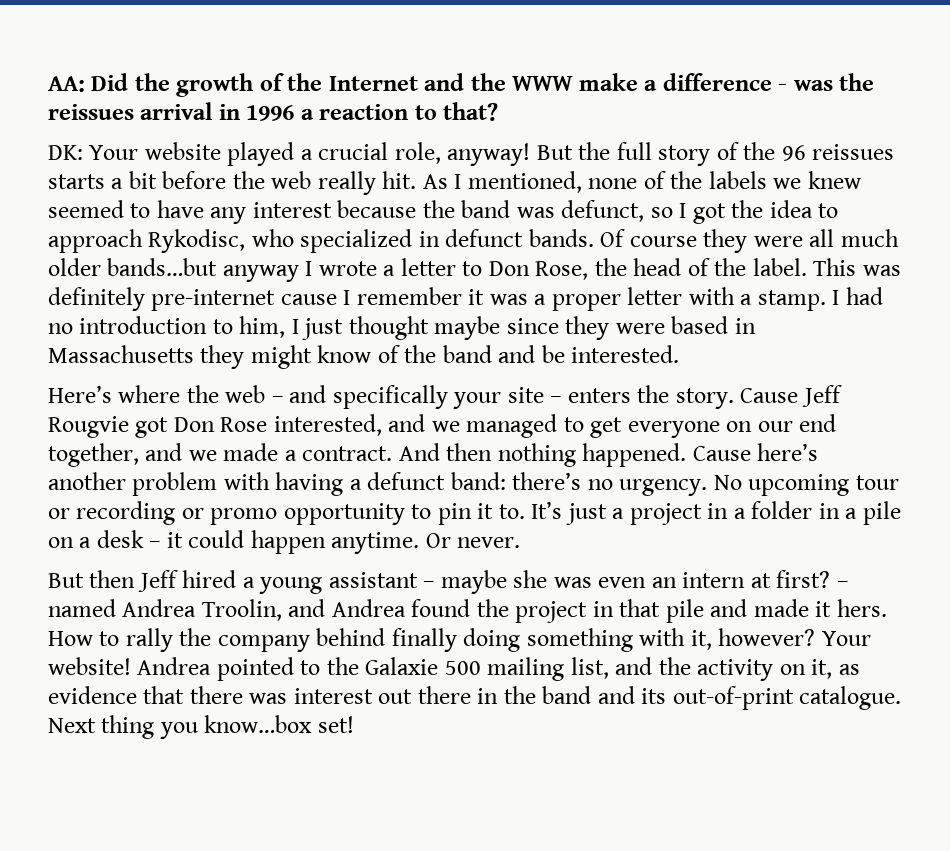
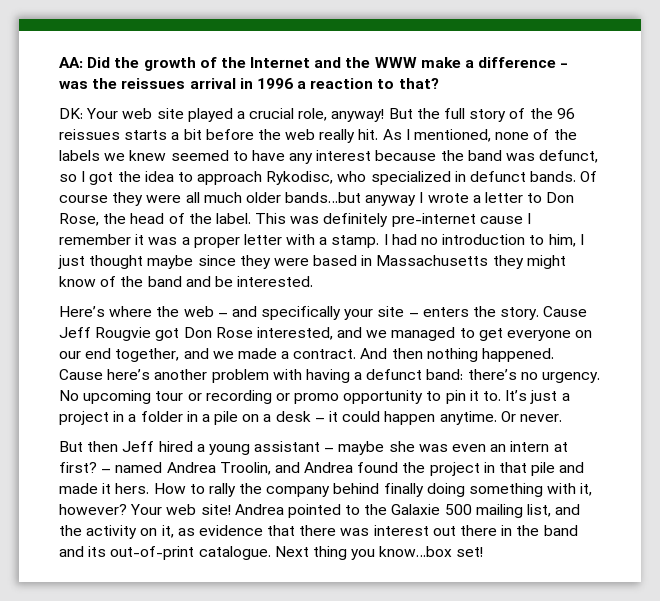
[144,142,221,160] website -> [122,108,184,119] web site
[48,657,131,675] website! -> [166,504,231,515] web site!

